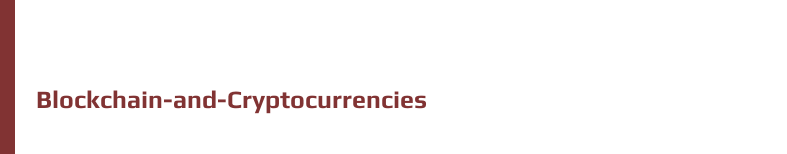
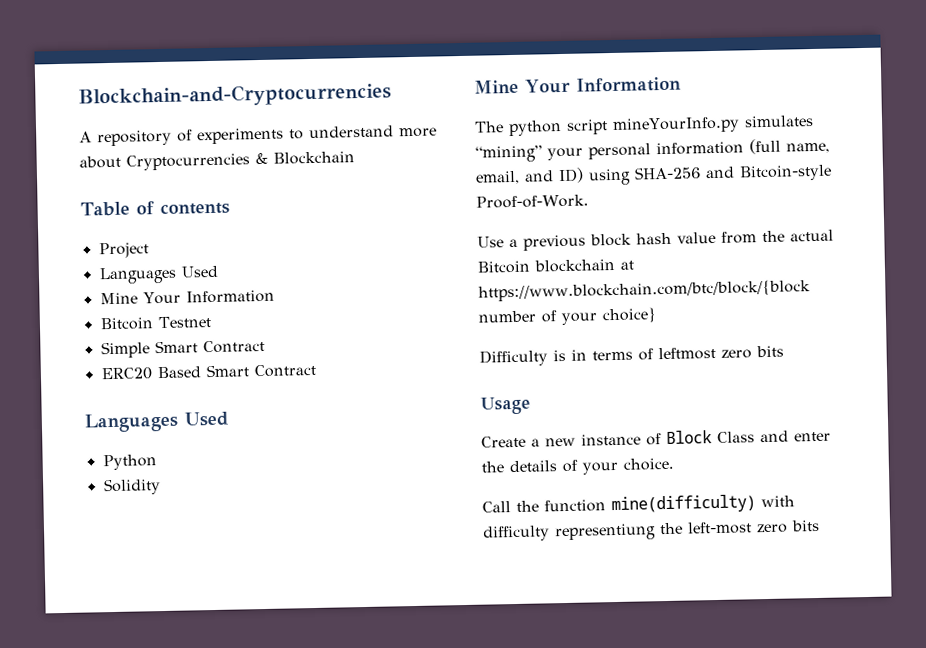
(427, 102) none -> [79,125,437,147] [79,151,355,171] [80,201,230,217] [98,242,149,259] [98,265,219,285] [99,289,275,305] [99,316,212,331] [100,339,265,359] [100,363,317,381] [84,411,229,433] [102,454,157,471] [103,478,161,496] [474,76,681,94] [474,114,814,137] [475,138,830,163] [475,164,832,186] [476,194,589,209] [477,229,834,251] [477,258,634,274] [478,279,811,302] [478,307,657,326] [479,345,784,367] [480,396,530,415] [481,430,831,448] [481,457,674,475] [482,494,795,515] [483,519,820,542] // A repository of experiments to understand more about Cryptocurrencies & Blockchain // Table of contents // Project // Languages Used // Mine Your Information // Bitcoin Testnet // Simple Smart Contract // ERC20 Based Smart Contract // Languages Used // Python // Solidity // Mine Your Information // The python script mineYourInfo.py simulates “mining” your personal information (full name, email, and ID) using SHA-256 and Bitcoin-style Proof-of-Work. // Use a previous block hash value from the actual Bitcoin blockchain at https://www.blockchain.com/btc/block/{block number of your choice} // Difficulty is in terms of leftmost zero bits // Usage // Create a new instance of Block Class and enter the details of your choice. // Call the function mine(difficulty) with difficulty representiung the left-most zero bits

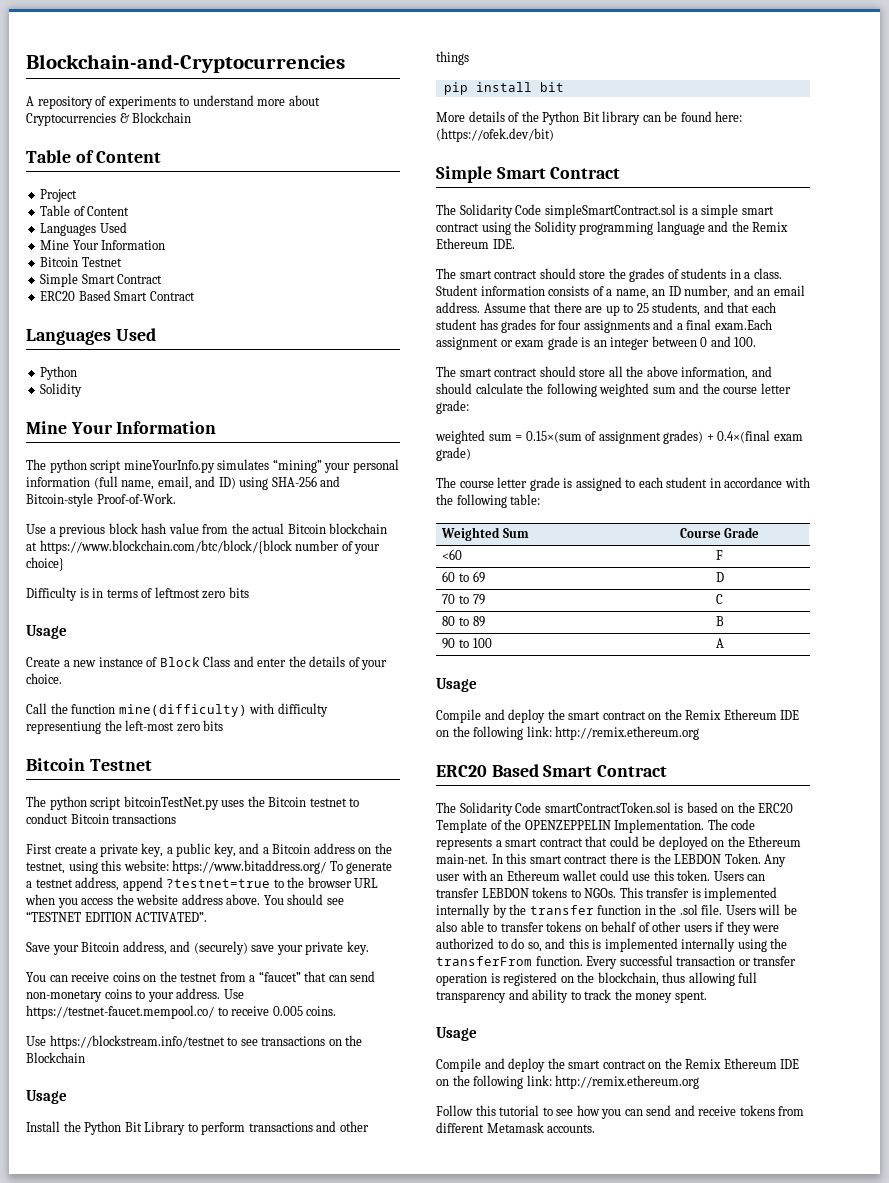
[159,202,230,216] contents -> [96,151,162,163] Content
(149, 250) none -> [40,205,130,216] // Table of Content
(820, 525) none -> [26,758,152,771] [26,796,360,810] [26,813,177,824] [26,843,392,857] [26,860,393,874] [26,877,379,891] [25,894,344,908] [26,911,208,922] [26,941,369,955] [26,971,376,982] [26,988,244,1002] [26,1005,337,1019] [26,1035,363,1049] [26,1052,85,1063] [26,1090,67,1104] [26,1121,369,1135] [436,51,469,65] [443,82,564,95] [436,111,743,125] [436,128,554,142] [436,166,621,183] [436,204,774,218] [436,221,789,235] [436,238,515,249] [436,268,782,282] [436,285,805,299] [436,302,776,316] [436,319,772,333] [436,336,757,350] [436,366,772,380] [436,383,791,397] [436,400,469,414] [435,430,803,444] [436,447,471,461] [436,477,810,491] [436,494,541,508] [441,527,529,541] [679,527,760,538] [442,549,463,560] [716,550,723,560] [442,571,485,583] [715,572,724,582] [442,594,485,605] [716,594,723,604] [442,616,485,627] [715,616,724,626] [442,638,492,649] [715,638,724,648] [436,678,477,692] [436,709,800,723] [436,726,700,740] [436,764,668,777] [436,802,794,816] [436,819,756,833] [436,836,802,850] [436,853,787,867] [436,870,766,881] [436,887,778,901] [436,904,797,918] [436,921,780,935] [436,938,788,952] [436,955,797,969] [436,972,758,986] [436,989,707,1003] [436,1027,477,1041] [436,1058,800,1072] [436,1075,700,1089] [436,1105,805,1119] [436,1122,596,1133] // Bitcoin Testnet // The python script bitcoinTestNet.py uses the Bitcoin testnet to conduct Bitcoin transactions // First create a private key, a public key, and a Bitcoin address on the testnet, using this website: https://www.bitaddress.org/ To generate a testnet address, append ?testnet=true to the browser URL when you access the website address above. You should see “TESTNET EDITION ACTIVATED”. // Save your Bitcoin address, and (securely) save your private key. // You can receive coins on the testnet from a “faucet” that can send non-monetary coins to your address. Use https://testnet-faucet.mempool.co/ to receive 0.005 coins. // Use https://blockstream.info/testnet to see transactions on the Blockchain // Usage // Install the Python Bit Library to perform transactions and other things // pip install bit // More details of the Python Bit library can be found here: (https://ofek.dev/bit) // Simple Smart Contract // The Solidarity Code simpleSmartContract.sol is a simple smart contract using the Solidity programming language and the Remix Ethereum IDE. // The smart contract should store the grades of students in a class. Student information consists of a name, an ID number, and an email address. Assume that there are up to 25 students, and that each student has grades for four assignments and a final exam.Each assignment or exam grade is an integer between 0 and 100. // The smart contract should store all the above information, and should calculate the following weighted sum and the course letter grade: // weighted sum = 0.15×(sum of assignment grades) + 0.4×(final exam grade) // The course letter grade is assigned to each student in accordance with the following table: // Weighted Sum | Course Grade // <60 | F // 60 to 69 | D // 70 to 79 | C // 80 to 89 | B // 90 to 100 | A // Usage // Compile and deploy the smart contract on the Remix Ethereum IDE on the following link: http://remix.ethereum.org // ERC20 Based Smart Contract // The Solidarity Code smartContractToken.sol is based on the ERC20 Template of the OPENZEPPELIN Implementation. The code represents a smart contract that could be deployed on the Ethereum main-net. In this smart contract there is the LEBDON Token. Any user with an Ethereum wallet could use this token. Users can transfer LEBDON tokens to NGOs. This transfer is implemented internally by the transfer function in the .sol file. Users will be also able to transfer tokens on behalf of other users if they were authorized to do so, and this is implemented internally using the transferFrom function. Every successful transaction or transfer operation is registered on the blockchain, thus allowing full transparency and ability to track the money spent. // Usage // Compile and deploy the smart contract on the Remix Ethereum IDE on the following link: http://remix.ethereum.org // Follow this tutorial to see how you can send and receive tokens from different Metamask accounts.

